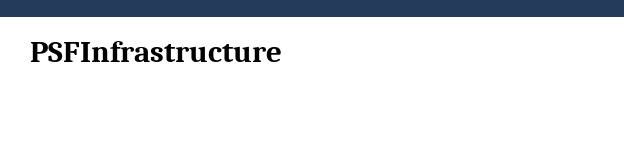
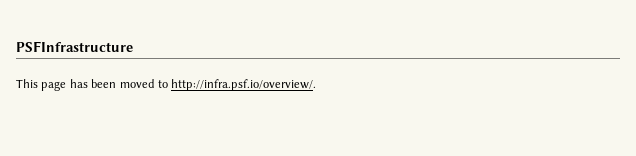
(282, 51) none -> [16,79,317,91] // This page has been moved to http://infra.psf.io/overview/.

